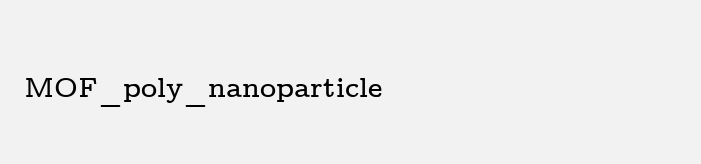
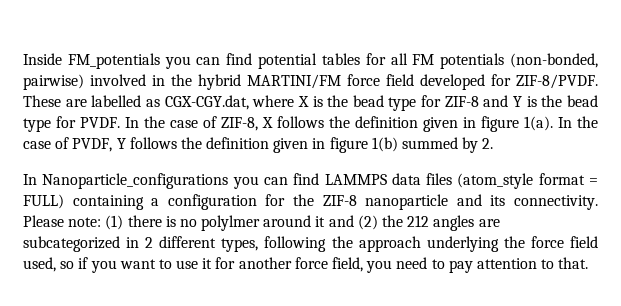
[24,77,382,107] MOF_poly_nanoparticle -> [23,53,598,69] [23,74,598,90] [23,95,598,111] [23,116,598,132] [23,137,494,153] [23,173,598,189] [23,194,599,210] [23,215,500,231] [23,236,599,252] [23,257,589,273] Inside FM_potentials you can find potential tables for all FM potentials (non-bonded, pairwise) involved in the hybrid MARTINI/FM force field developed for ZIF-8/PVDF. These are labelled as CGX-CGY.dat, where X is the bead type for ZIF-8 and Y is the bead type for PVDF. In the case of ZIF-8, X follows the definition given in figure 1(a). In the case of PVDF, Y follows the definition given in figure 1(b) summed by 2. // In Nanoparticle_configurations you can find LAMMPS data files (atom_style format = FULL) containing a configuration for the ZIF-8 nanoparticle and its connectivity. Please note: (1) there is no polylmer around it and (2) the 212 angles are subcategorized in 2 different types, following the approach underlying the force field used, so if you want to use it for another force field, you need to pay attention to that.

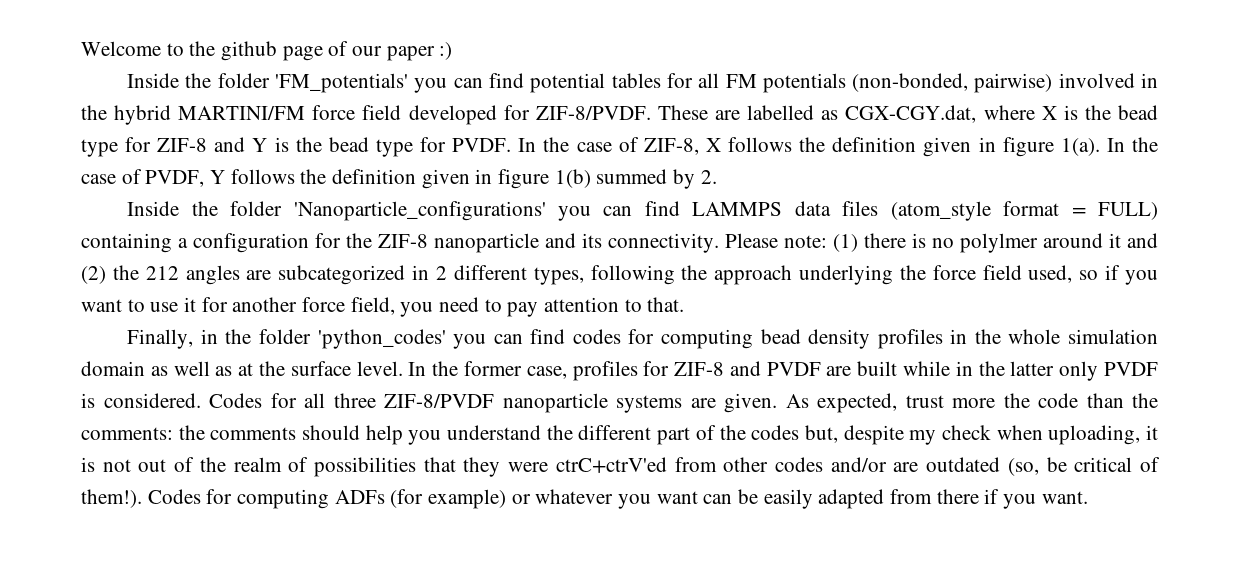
[23,53,160,69] Inside FM_potentials -> [81,41,453,61] [127,73,409,93] Welcome to the github page of our paper :) // Inside the folder 'FM_potentials'
[23,173,229,189] In Nanoparticle_configurations -> [127,201,546,221] Inside the folder 'Nanoparticle_configurations'
(589, 263) none -> [127,329,1158,349] [81,361,1158,381] [81,393,1158,413] [81,425,1159,445] [81,457,1160,477] [81,489,1088,509] // Finally, in the folder 'python_codes' you can find codes for computing bead density profiles in the whole simulation domain as well as at the surface level. In the former case, profiles for ZIF-8 and PVDF are built while in the latter only PVDF is considered. Codes for all three ZIF-8/PVDF nanoparticle systems are given. As expected, trust more the code than the comments: the comments should help you understand the different part of the codes but, despite my check when uploading, it is not out of the realm of possibilities that they were ctrC+ctrV'ed from other codes and/or are outdated (so, be critical of them!). Codes for computing ADFs (for example) or whatever you want can be easily adapted from there if you want.

